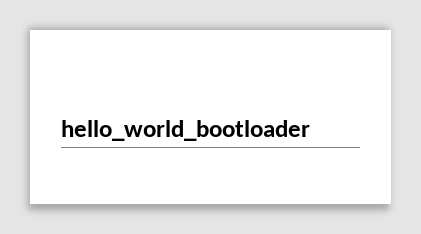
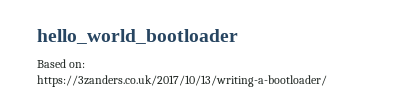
(310, 130) none -> [37,59,86,68] [37,75,327,87] // Based on: https://3zanders.co.uk/2017/10/13/writing-a-bootloader/

